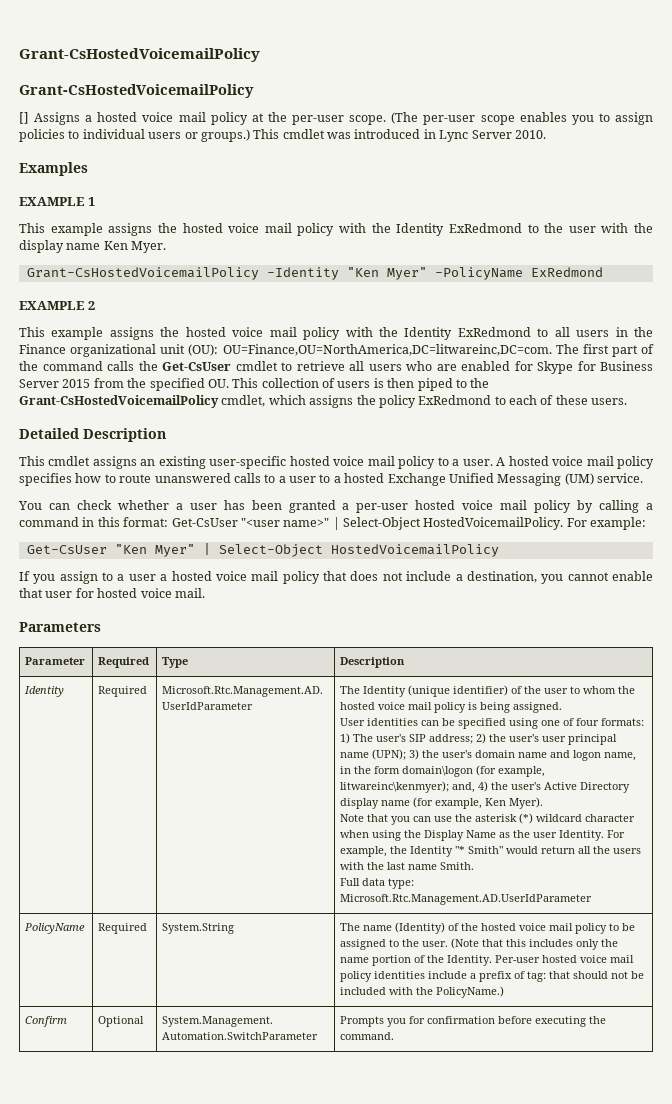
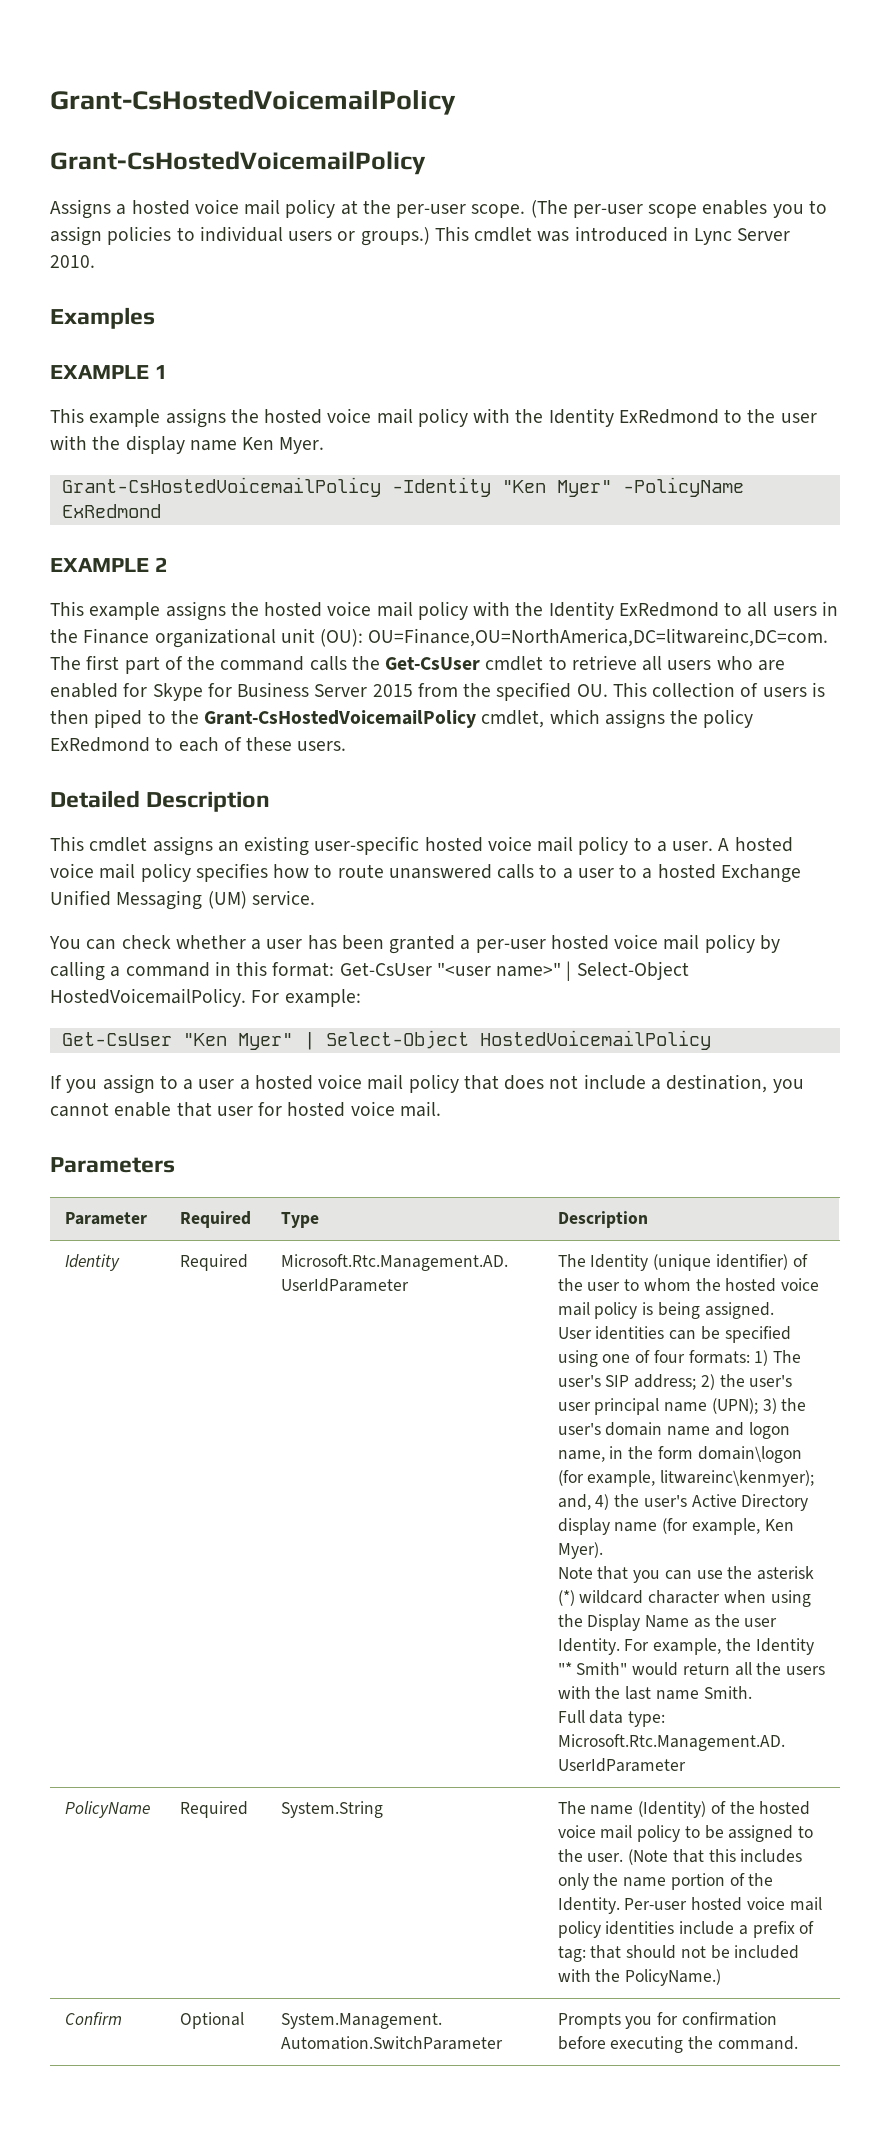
[19,112,29,124] [] -> (426, 163) none

